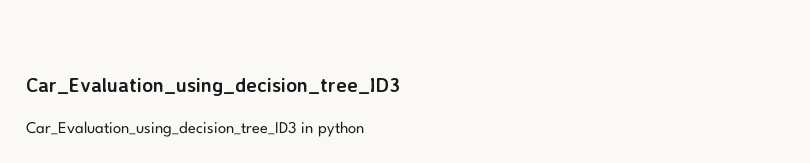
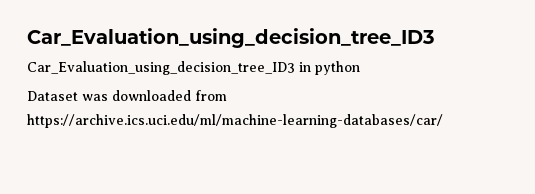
(364, 129) none -> [27,90,227,101] [27,114,443,128] // Dataset was downloaded from https://archive.ics.uci.edu/ml/machine-learning-databases/car/

